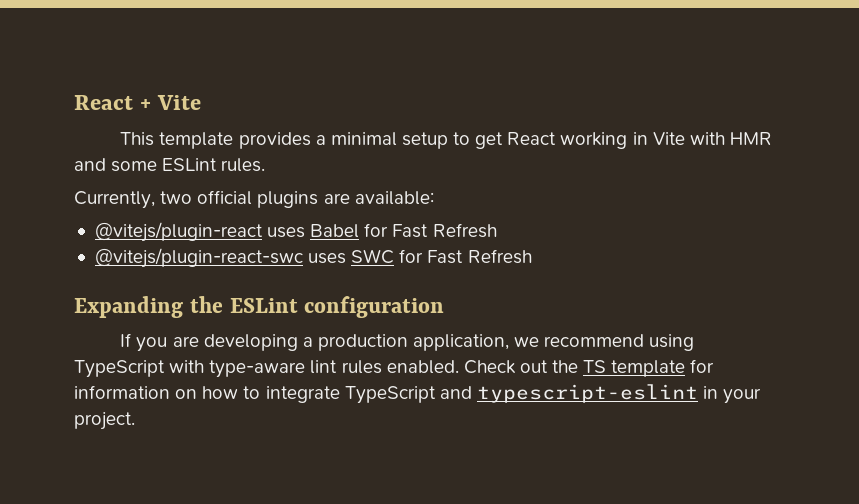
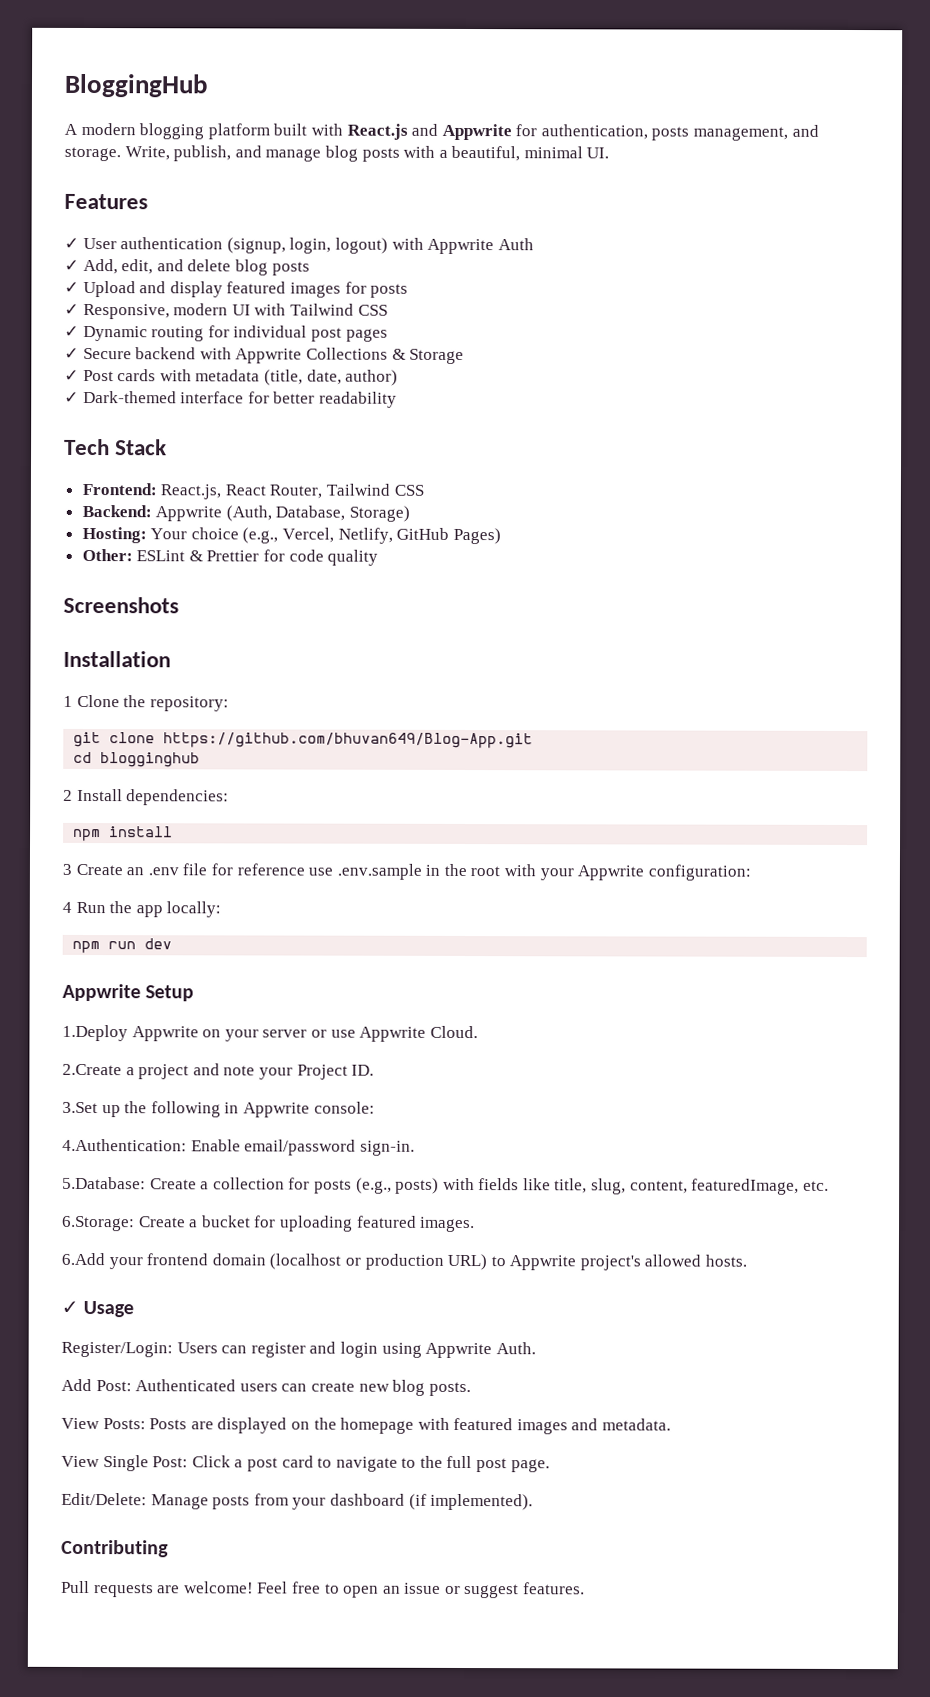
[74,95,202,110] [120,132,772,149] [74,158,266,172] [74,190,434,209] [94,222,497,242] [94,248,532,268] [74,296,445,318] [120,333,695,352] [74,359,715,378] [74,384,762,404] [74,412,135,430] React + Vite // This template provides a minimal setup to get React working in Vite with HMR and some ESLint rules. // Currently, two official plugins are available: // @vitejs/plugin-react uses Babel for Fast Refresh // @vitejs/plugin-react-swc uses SWC for Fast Refresh // Expanding the ESLint configuration // If you are developing a production application, we recommend using TypeScript with type-aware lint rules enabled. Check out the TS template for information on how to integrate TypeScript and typescript-eslint in your project. -> [64,73,208,98] [64,122,819,141] [64,145,610,162] [64,193,148,210] [64,237,534,255] [64,258,310,276] [64,280,409,298] [64,303,388,320] [64,325,388,342] [64,347,465,364] [64,369,399,386] [64,390,397,408] [64,438,168,456] [81,482,424,500] [81,504,411,522] [81,526,501,545] [81,548,379,566] [63,596,179,614] [63,650,171,668] [63,694,229,712] [73,731,534,749] [73,751,201,768] [63,788,230,806] [73,826,174,842] [62,863,751,881] [62,901,222,918] [72,938,173,954] [62,983,195,1002] [62,1024,478,1042] [62,1063,375,1080] [62,1101,375,1118] [62,1138,415,1156] [62,1176,829,1195] [61,1215,476,1233] [61,1252,748,1271] [61,1300,135,1318] [61,1341,536,1359] [61,1378,471,1397] [61,1417,672,1435] [61,1455,550,1473] [61,1492,534,1511] [61,1539,169,1558] [61,1580,586,1599] BloggingHub // A modern blogging platform built with React.js and Appwrite for authentication, posts management, and storage. Write, publish, and manage blog posts with a beautiful, minimal UI. // Features // ✓ User authentication (signup, login, logout) with Appwrite Auth // ✓ Add, edit, and delete blog posts // ✓ Upload and display featured images for posts // ✓ Responsive, modern UI with Tailwind CSS // ✓ Dynamic routing for individual post pages // ✓ Secure backend with Appwrite Collections & Storage // ✓ Post cards with metadata (title, date, author) // ✓ Dark-themed interface for better readability // Tech Stack // Frontend: React.js, React Router, Tailwind CSS // Backend: Appwrite (Auth, Database, Storage) // Hosting: Your choice (e.g., Vercel, Netlify, GitHub Pages) // Other: ESLint & Prettier for code quality // Screenshots // Installation // 1 Clone the repository: // git clone https://github.com/bhuvan649/Blog-App.git // cd blogginghub // 2 Install dependencies: // npm install // 3 Create an .env file for reference use .env.sample in the root with your Appwrite configuration: // 4 Run the app locally: // npm run dev // Appwrite Setup // 1.Deploy Appwrite on your server or use Appwrite Cloud. // 2.Create a project and note your Project ID. // 3.Set up the following in Appwrite console: // 4.Authentication: Enable email/password sign-in. // 5.Database: Create a collection for posts (e.g., posts) with fields like title, slug, content, featuredImage, etc. // 6.Storage: Create a bucket for uploading featured images. // 6.Add your frontend domain (localhost or production URL) to Appwrite project's allowed hosts. // ✓ Usage // Register/Login: Users can register and login using Appwrite Auth. // Add Post: Authenticated users can create new blog posts. // View Posts: Posts are displayed on the homepage with featured images and metadata. // View Single Post: Click a post card to navigate to the full post page. // Edit/Delete: Manage posts from your dashboard (if implemented). // Contributing // Pull requests are welcome! Feel free to open an issue or suggest features.

